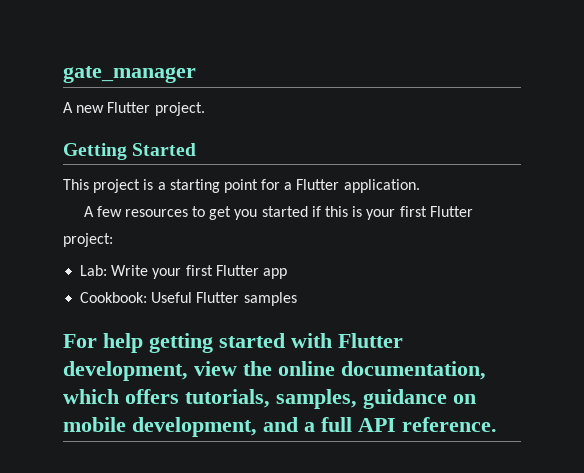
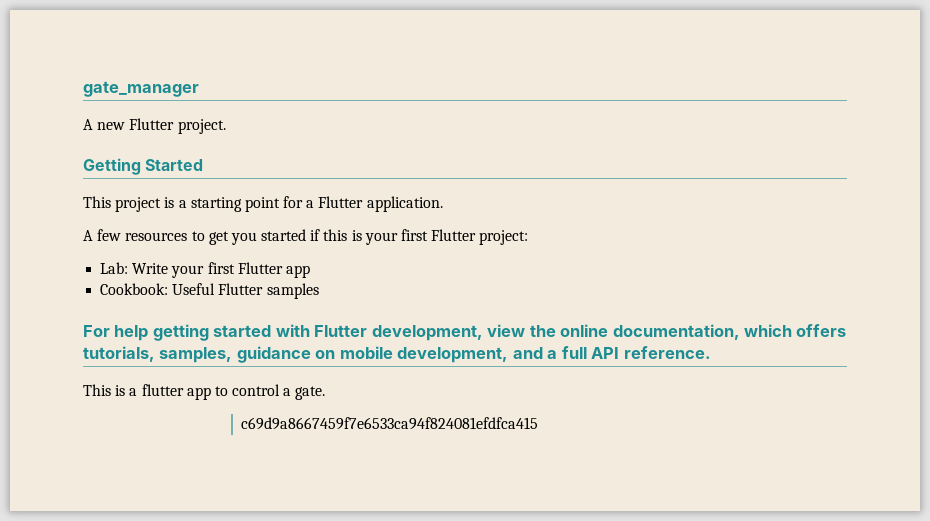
(497, 424) none -> [83,384,326,400] [241,417,539,430] // This is a flutter app to control a gate. // c69d9a8667459f7e6533ca94f824081efdfca415

